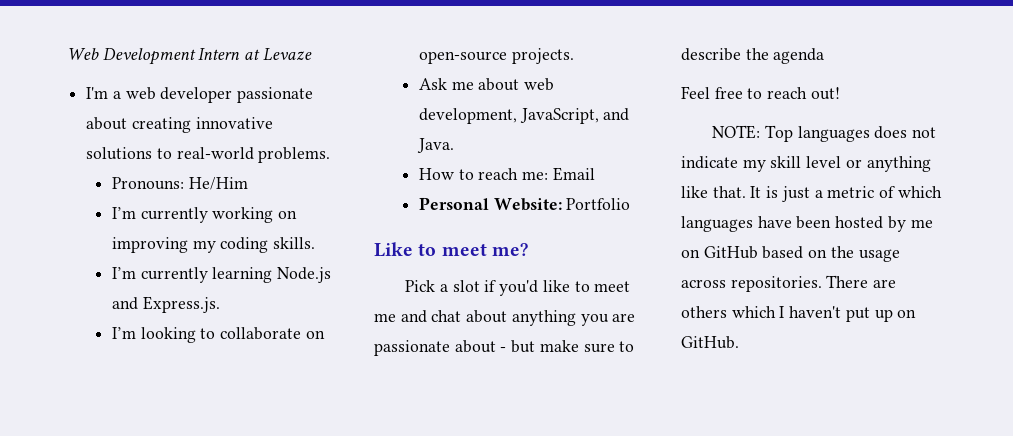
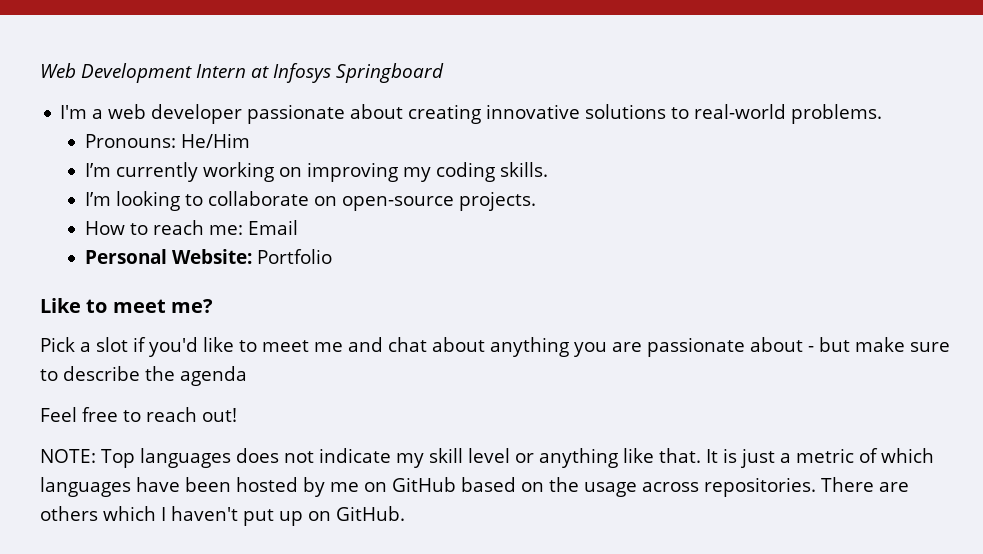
[262,48,312,61] Levaze -> [273,63,444,83] Infosys Springboard
[111,267,332,283] [111,296,220,313] // I’m currently learning Node.js and Express.js. -> (548, 169) none
[418,78,555,91] [418,108,630,124] [416,138,454,153] // Ask me about web development, JavaScript, and Java. -> (536, 201) none

